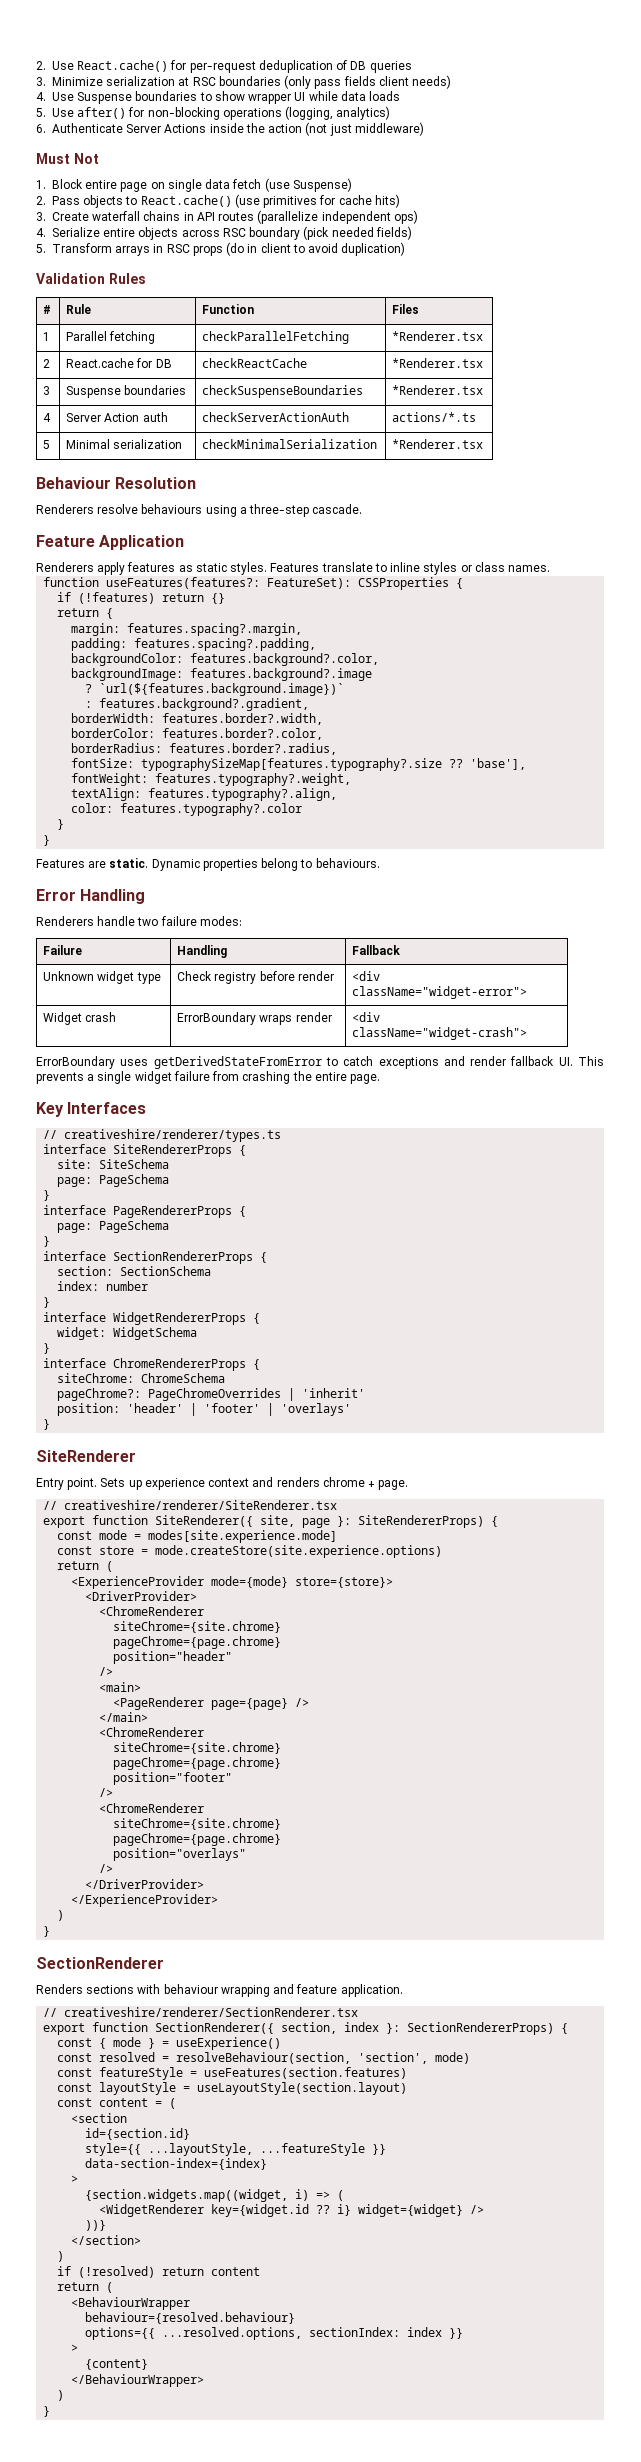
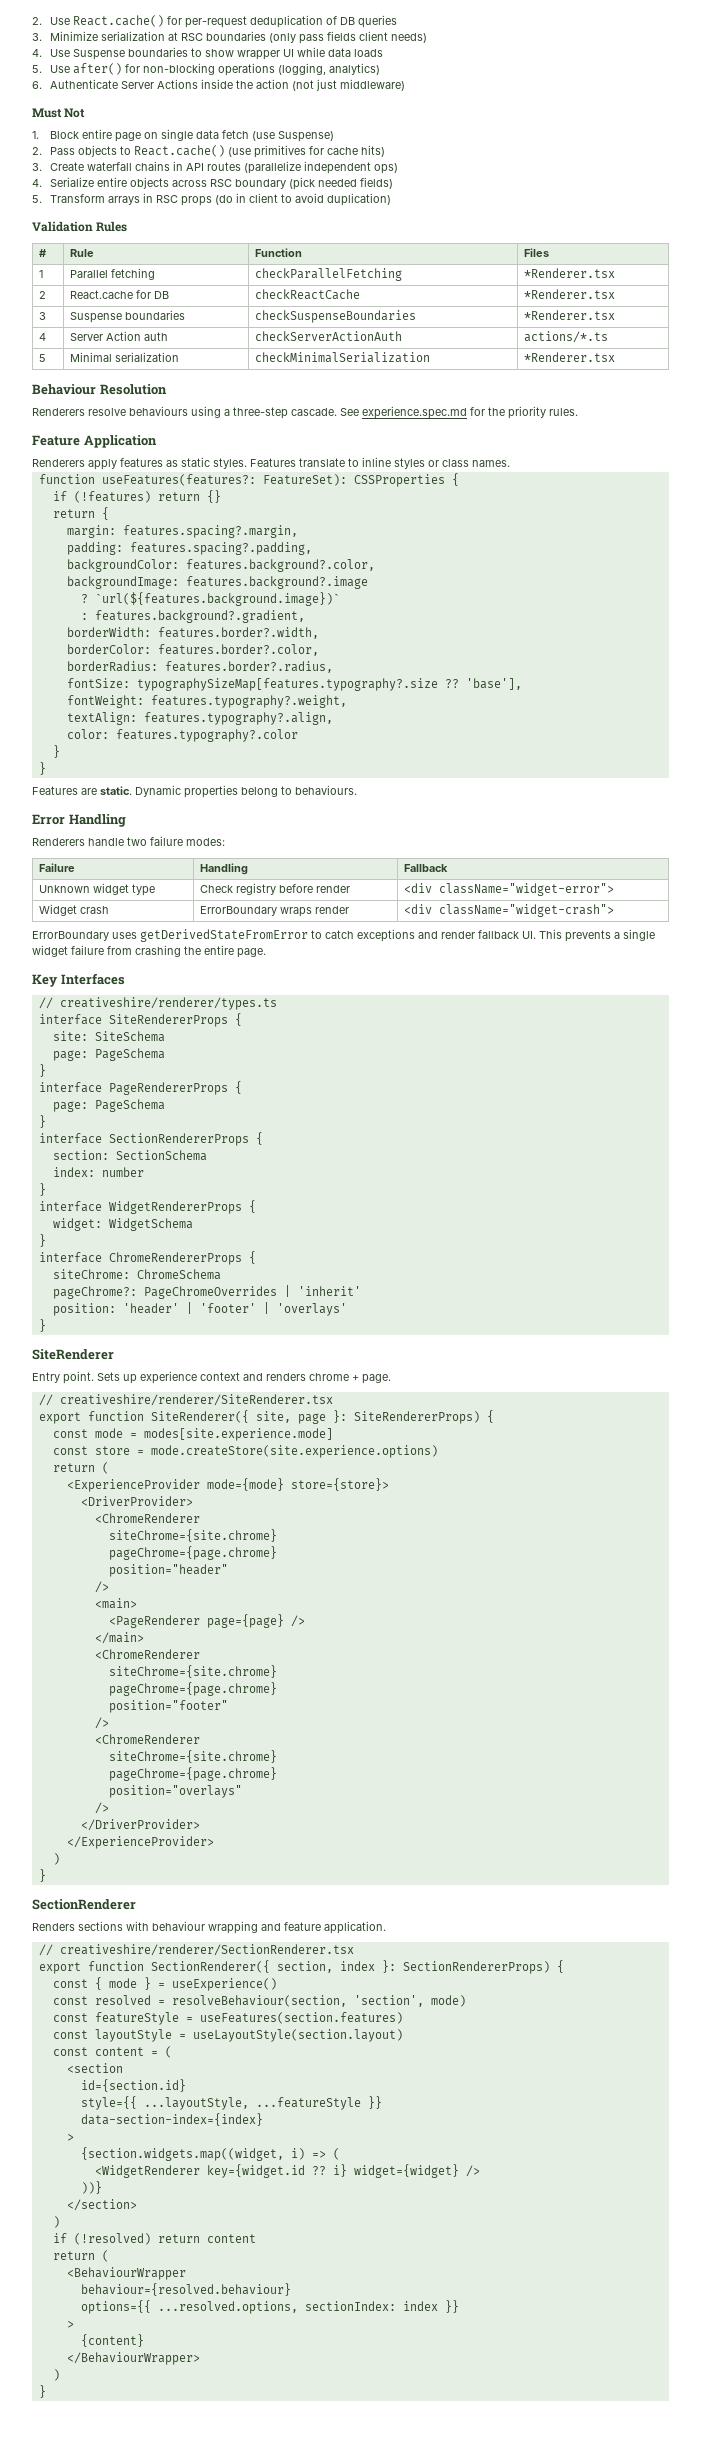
(363, 509) none -> [340,406,578,419] See experience.spec.md for the priority rules.

